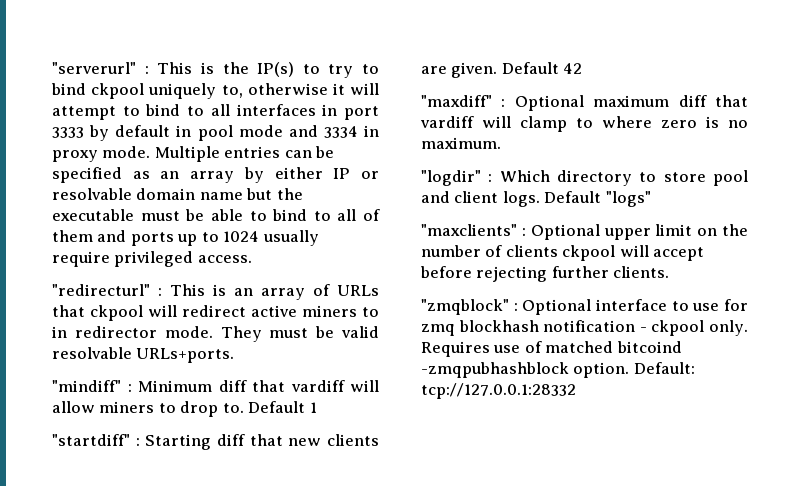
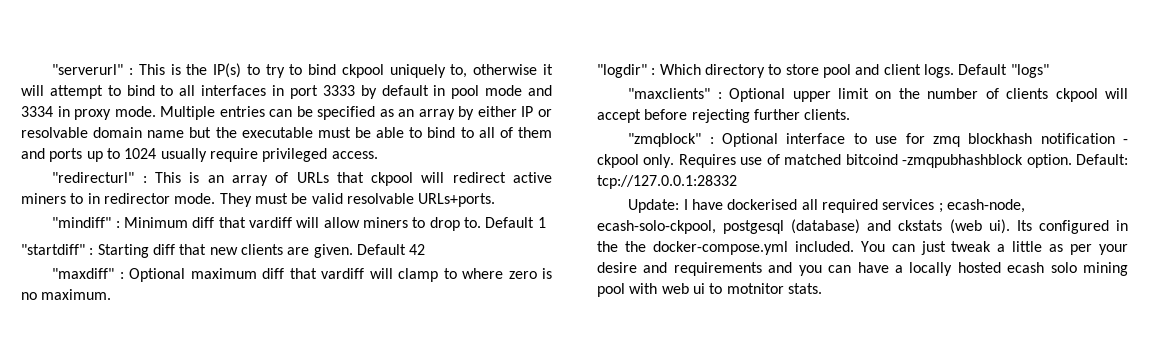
(576, 391) none -> [628,199,1025,213] [597,219,1128,234] [597,241,1129,255] [597,262,1128,276] [597,283,822,297] // Update: I have dockerised all required services ; ecash-node, ecash-solo-ckpool, postgesql (database) and ckstats (web ui). Its configured in the the docker-compose.yml included. You can just tweak a little as per your desire and requirements and you can have a locally hosted ecash solo mining pool with web ui to motnitor stats.

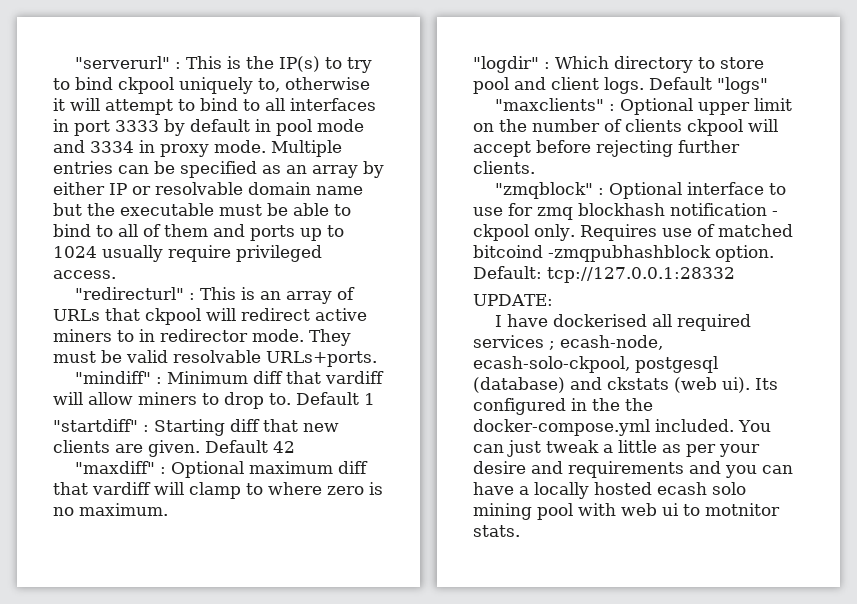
[628,199,680,213] Update: -> [473,294,553,306] UPDATE: //

